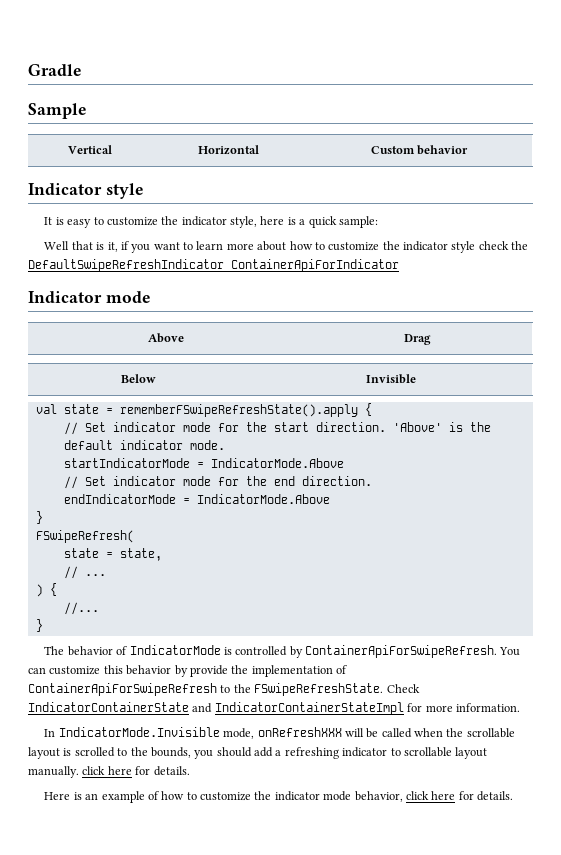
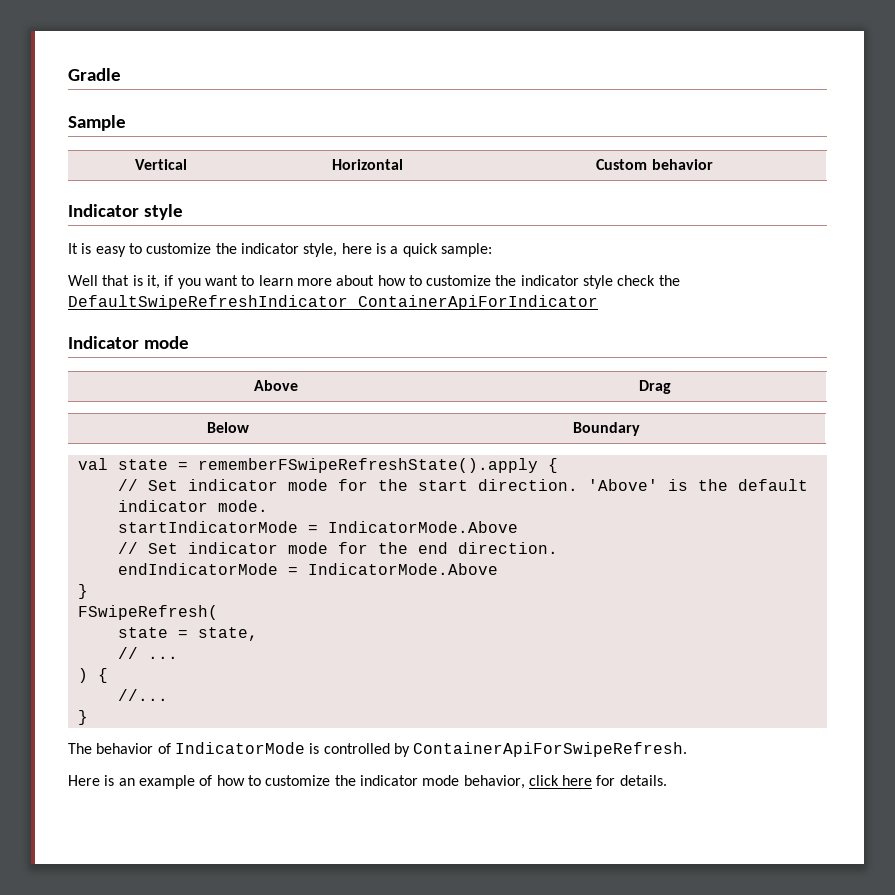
[365,374,416,384] Invisible -> [572,422,640,436] Boundary
[499,647,521,656] [28,665,347,677] [28,683,420,696] [28,702,520,715] [44,727,515,739] [28,747,488,759] [28,766,190,778] You can customize this behavior by provide the implementation of ContainerApiForSwipeRefresh to the FSwipeRefreshState. Check IndicatorContainerState and IndicatorContainerStateImpl for more information. // In IndicatorMode.Invisible mode, onRefreshXXX will be called when the scrollable layout is scrolled to the bounds, you should add a refreshing indicator to scrollable layout manually. click here for details. -> (688, 749) none

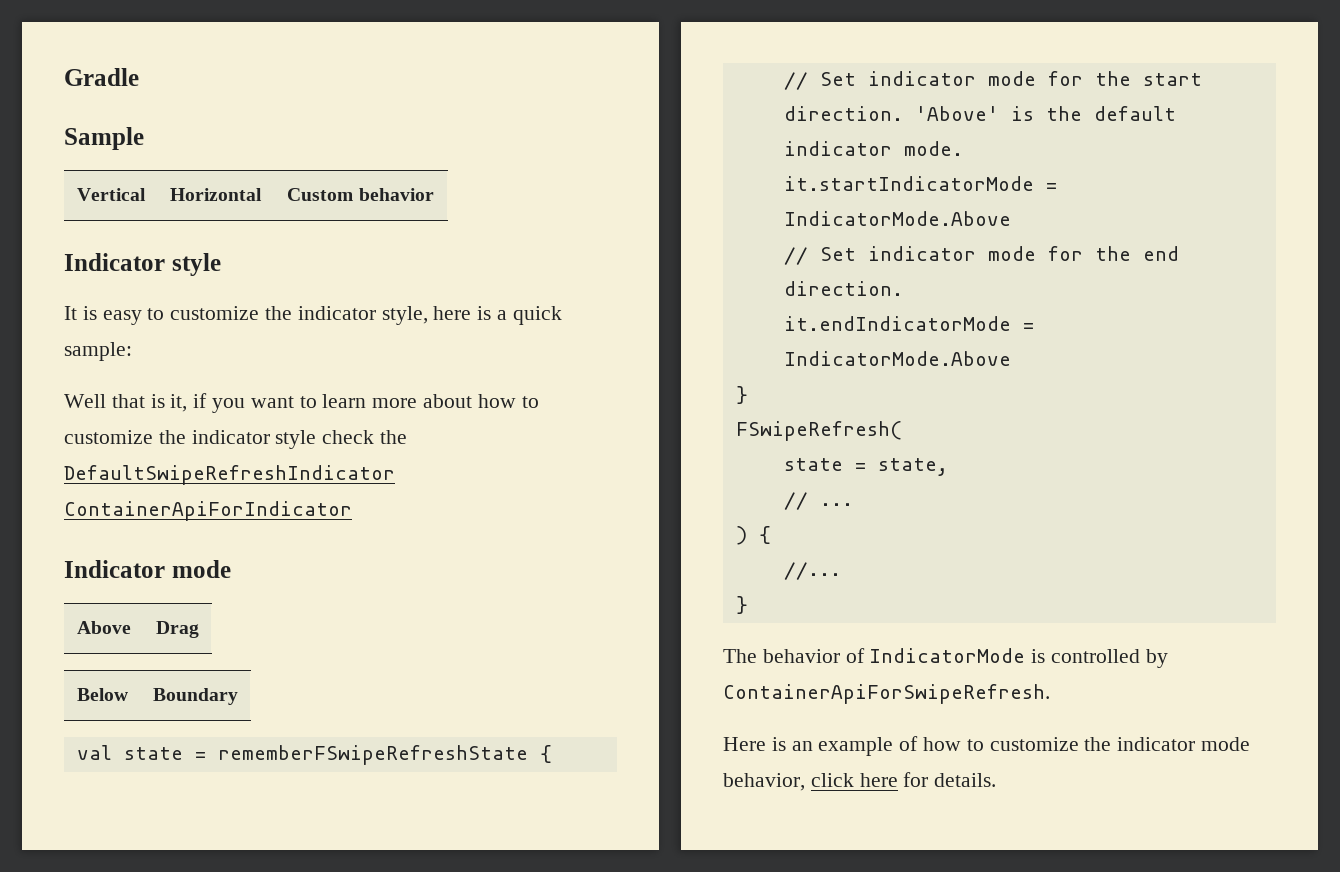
[197,458,538,473] rememberFSwipeRefreshState().apply -> [217,745,528,765] rememberFSwipeRefreshState
[117,521,298,533] startIndicatorMode -> [783,176,1034,191] it.startIndicatorMode
[117,563,278,575] endIndicatorMode -> [783,316,1011,331] it.endIndicatorMode

